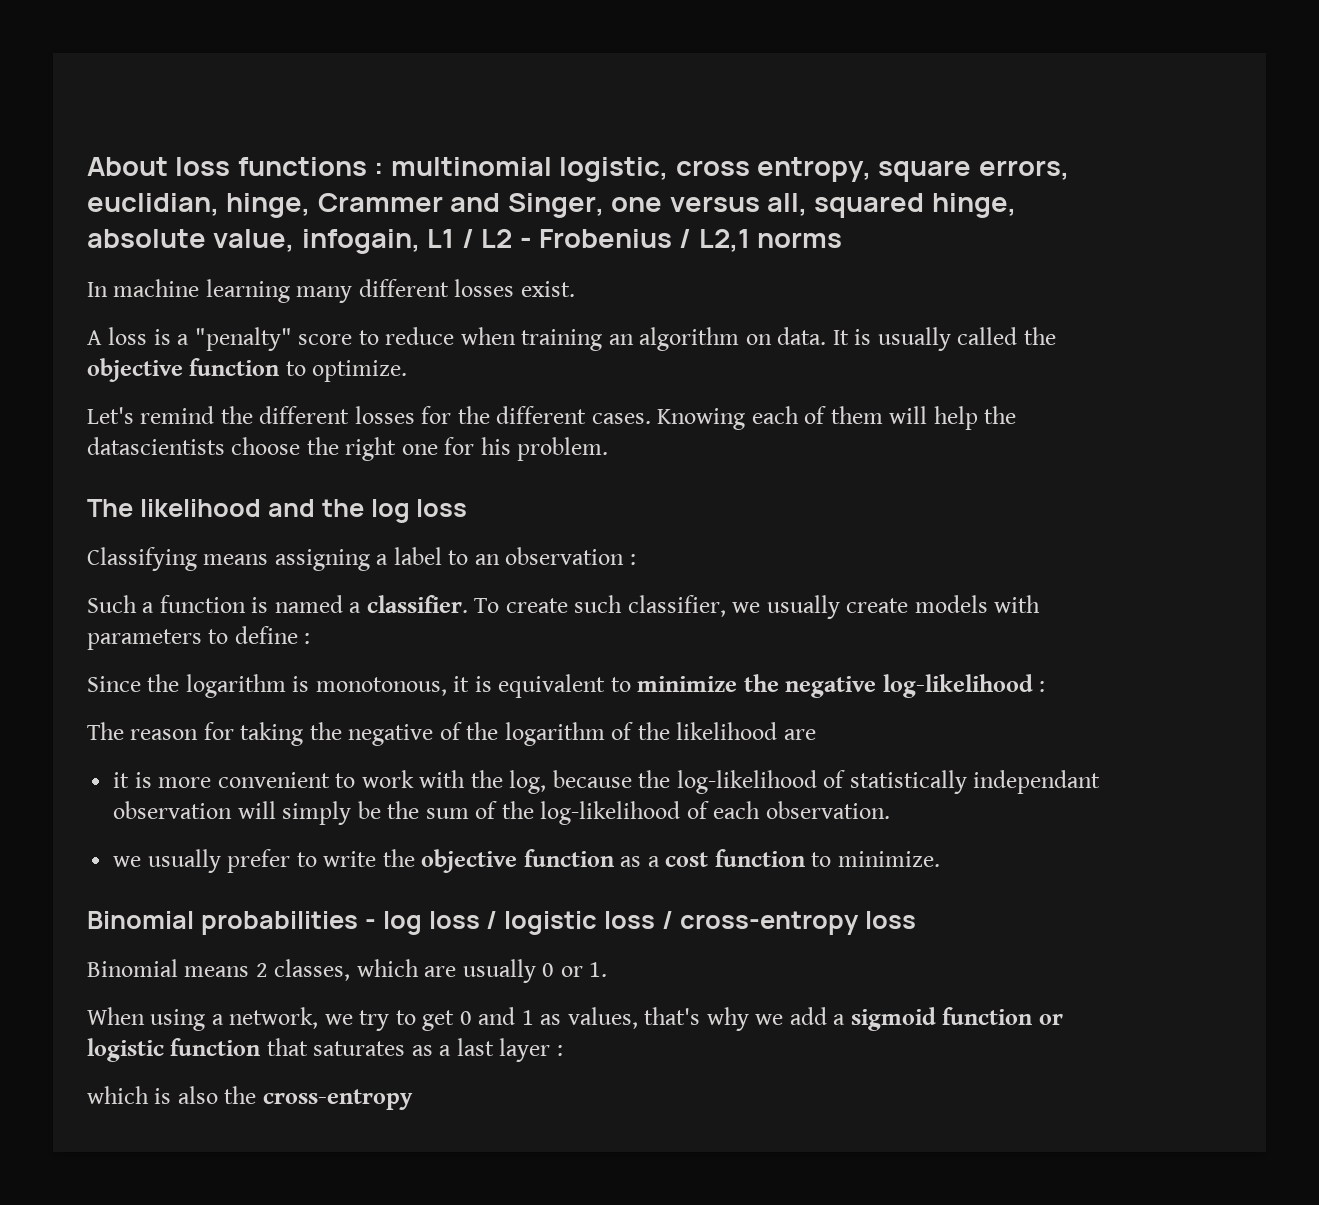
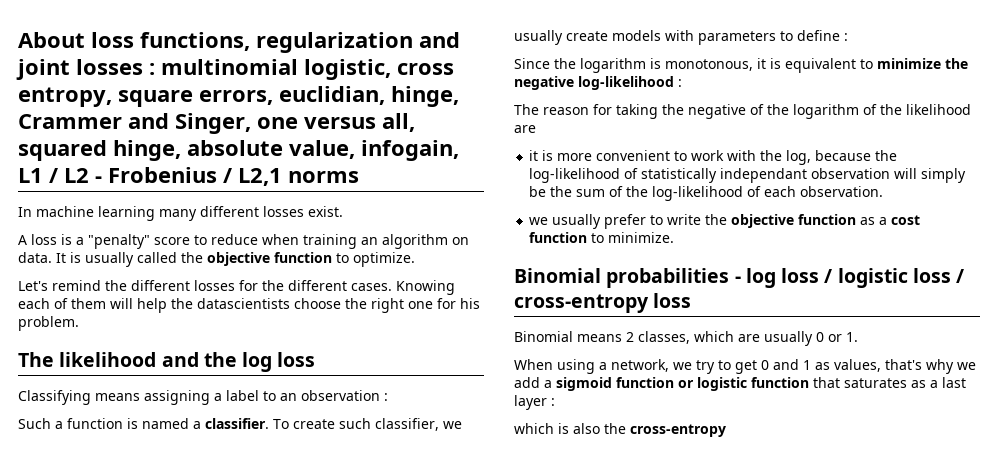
[237,157,367,176] functions -> [140,32,460,53] [16,59,143,80] functions, regularization and joint losses

